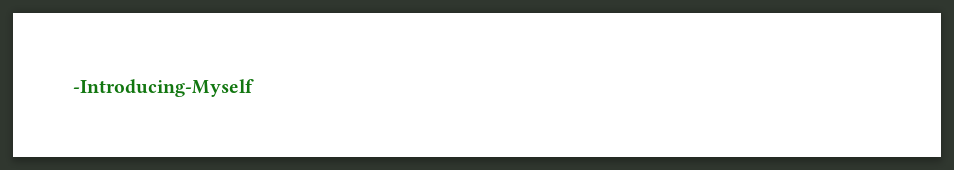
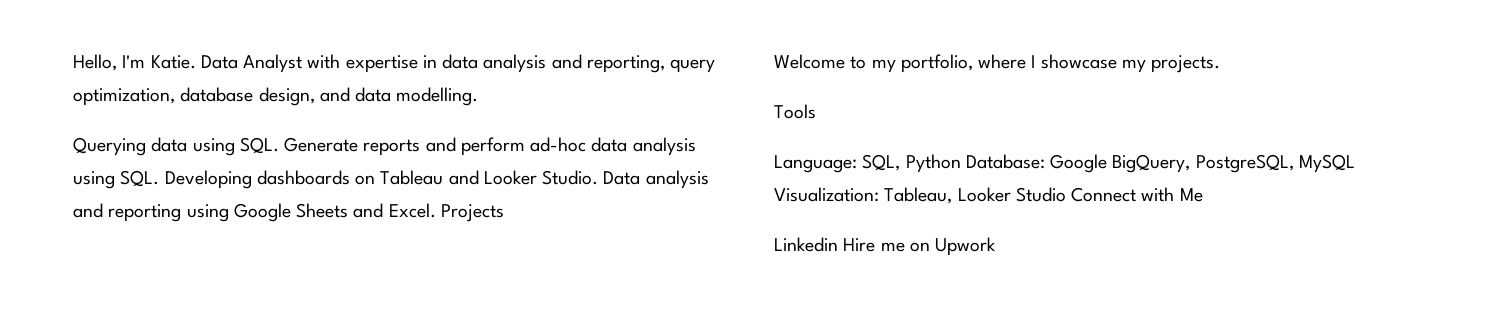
[73,79,254,97] -Introducing-Myself -> [73,54,716,73] [73,87,479,106] [73,137,696,156] [73,170,709,189] [73,203,504,222] [774,54,1221,73] [774,104,816,119] [774,154,1355,173] [774,187,1203,204] [774,237,997,256] Hello, I'm Katie. Data Analyst with expertise in data analysis and reporting, query optimization, database design, and data modelling. // Querying data using SQL. Generate reports and perform ad-hoc data analysis using SQL. Developing dashboards on Tableau and Looker Studio. Data analysis and reporting using Google Sheets and Excel. Projects // Welcome to my portfolio, where I showcase my projects. // Tools // Language: SQL, Python Database: Google BigQuery, PostgreSQL, MySQL Visualization: Tableau, Looker Studio Connect with Me // Linkedin Hire me on Upwork

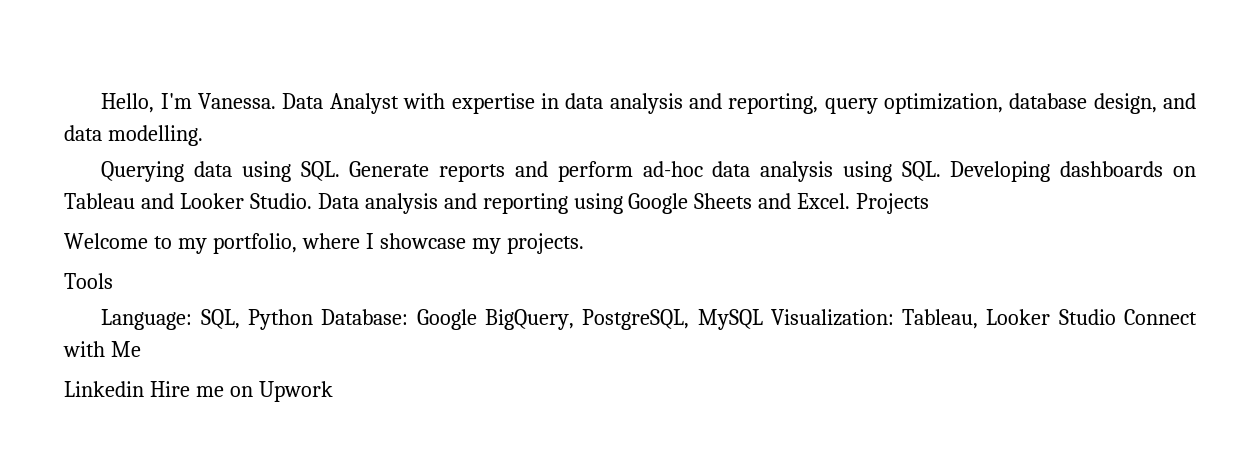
[150,55,196,69] Katie. -> [198,93,277,109] Vanessa.

